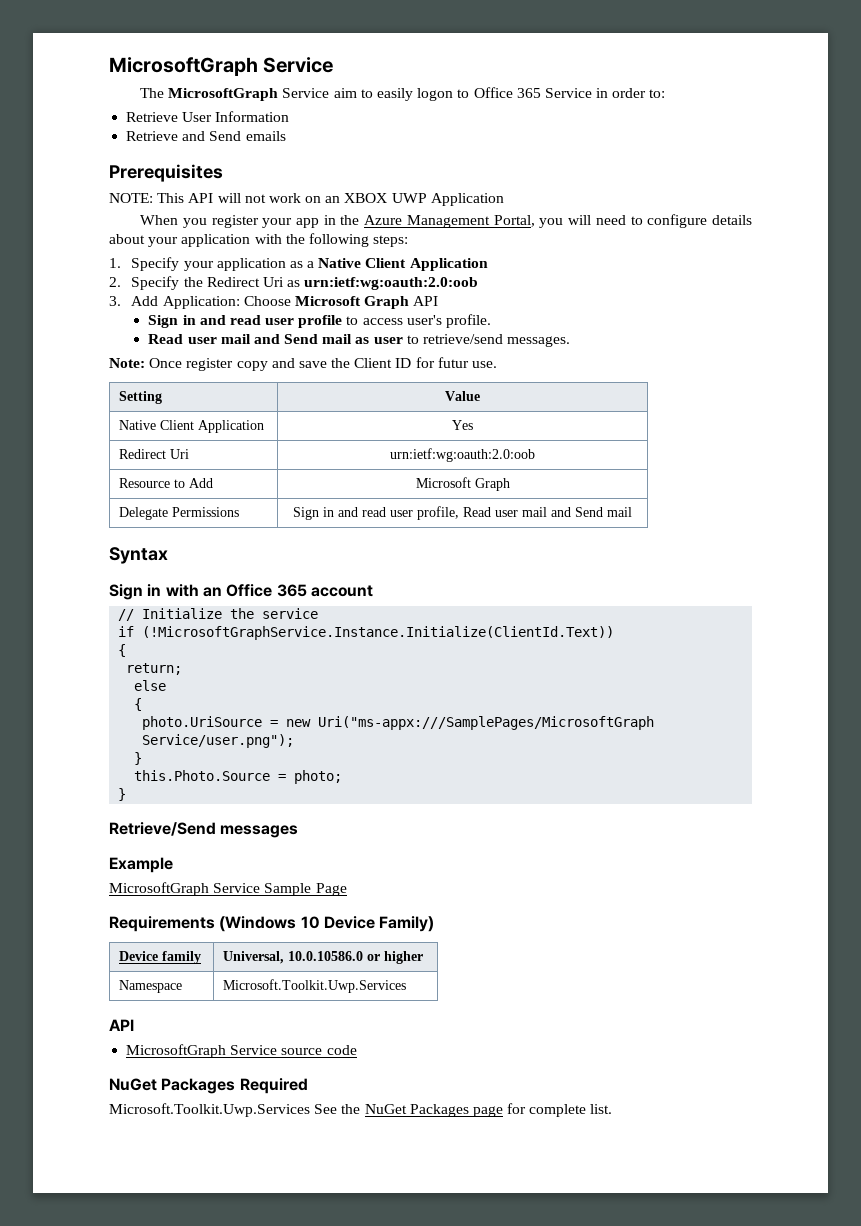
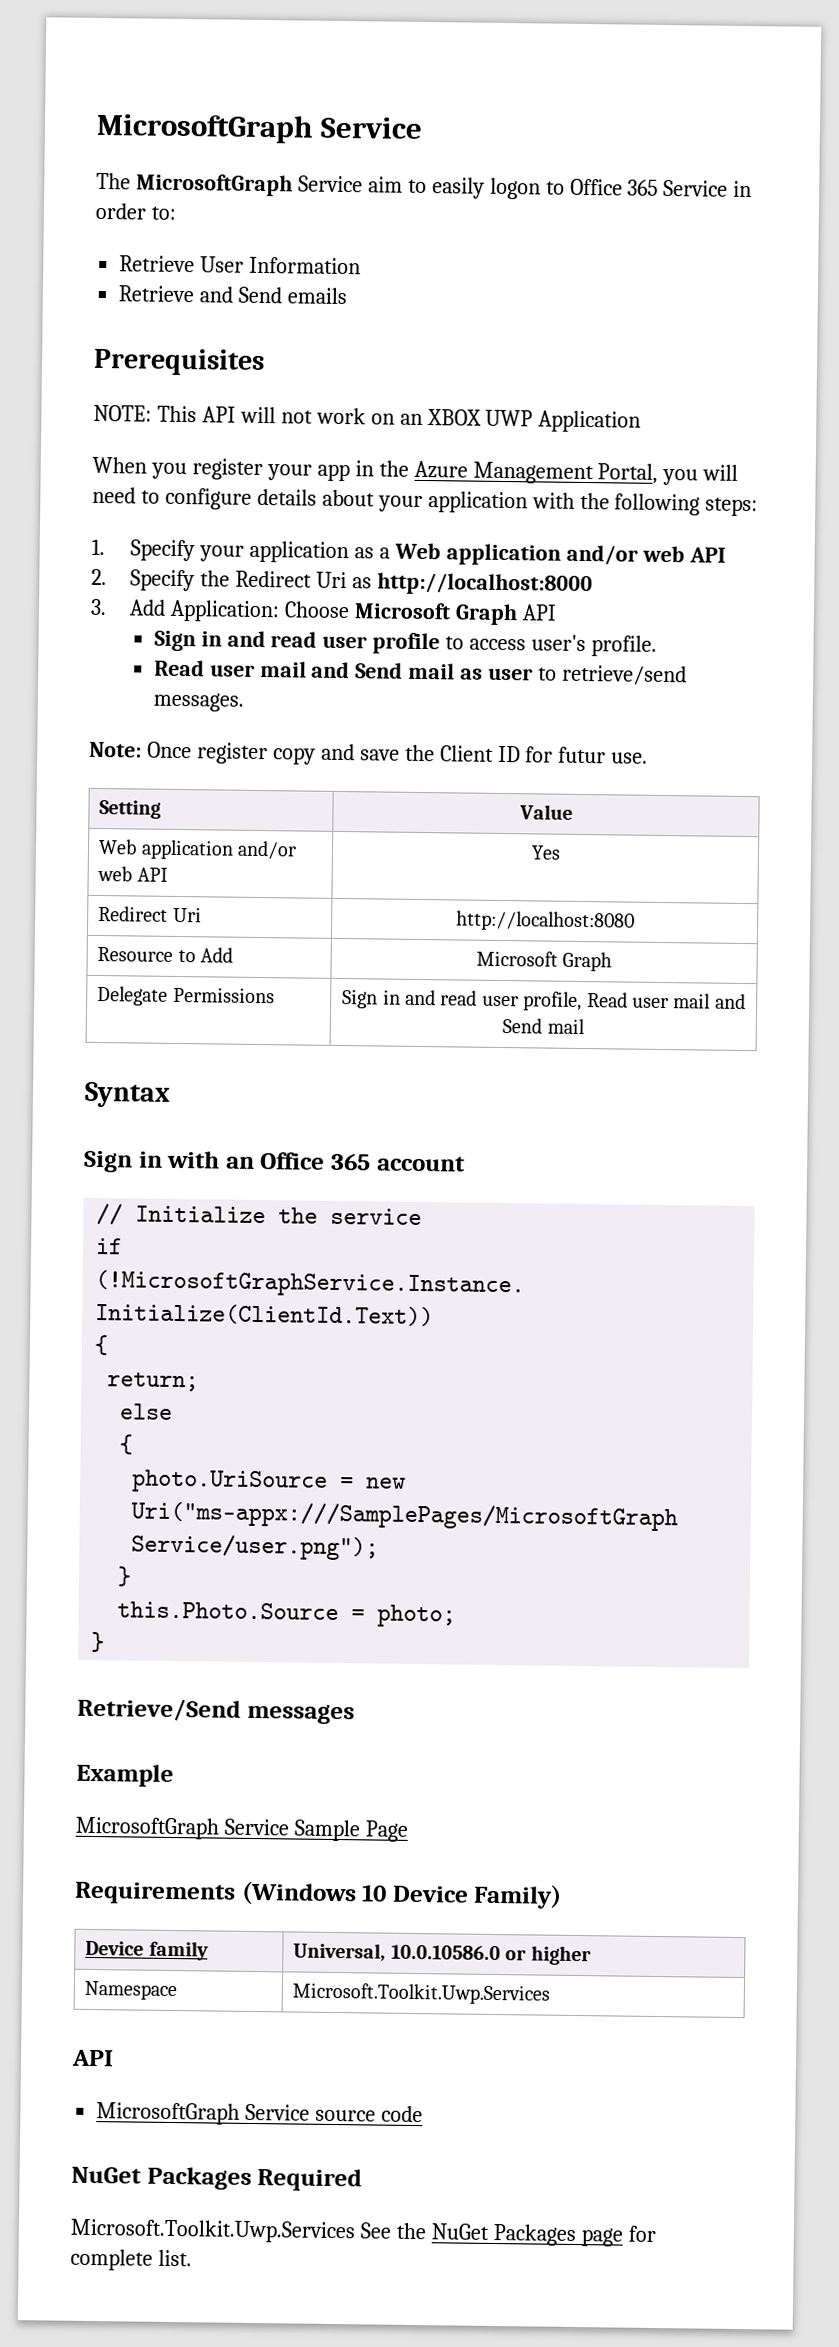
[318,258,488,271] Native Client Application -> [394,542,726,566] Web application and/or web API
[304,277,479,290] urn:ietf:wg:oauth:2.0:oob -> [377,572,594,597] http://localhost:8000
[119,420,265,433] Native Client Application -> [98,839,298,860] [97,865,168,882] Web application and/or web API
[390,448,535,462] urn:ietf:wg:oauth:2.0:oob -> [455,910,635,932] http://localhost:8080

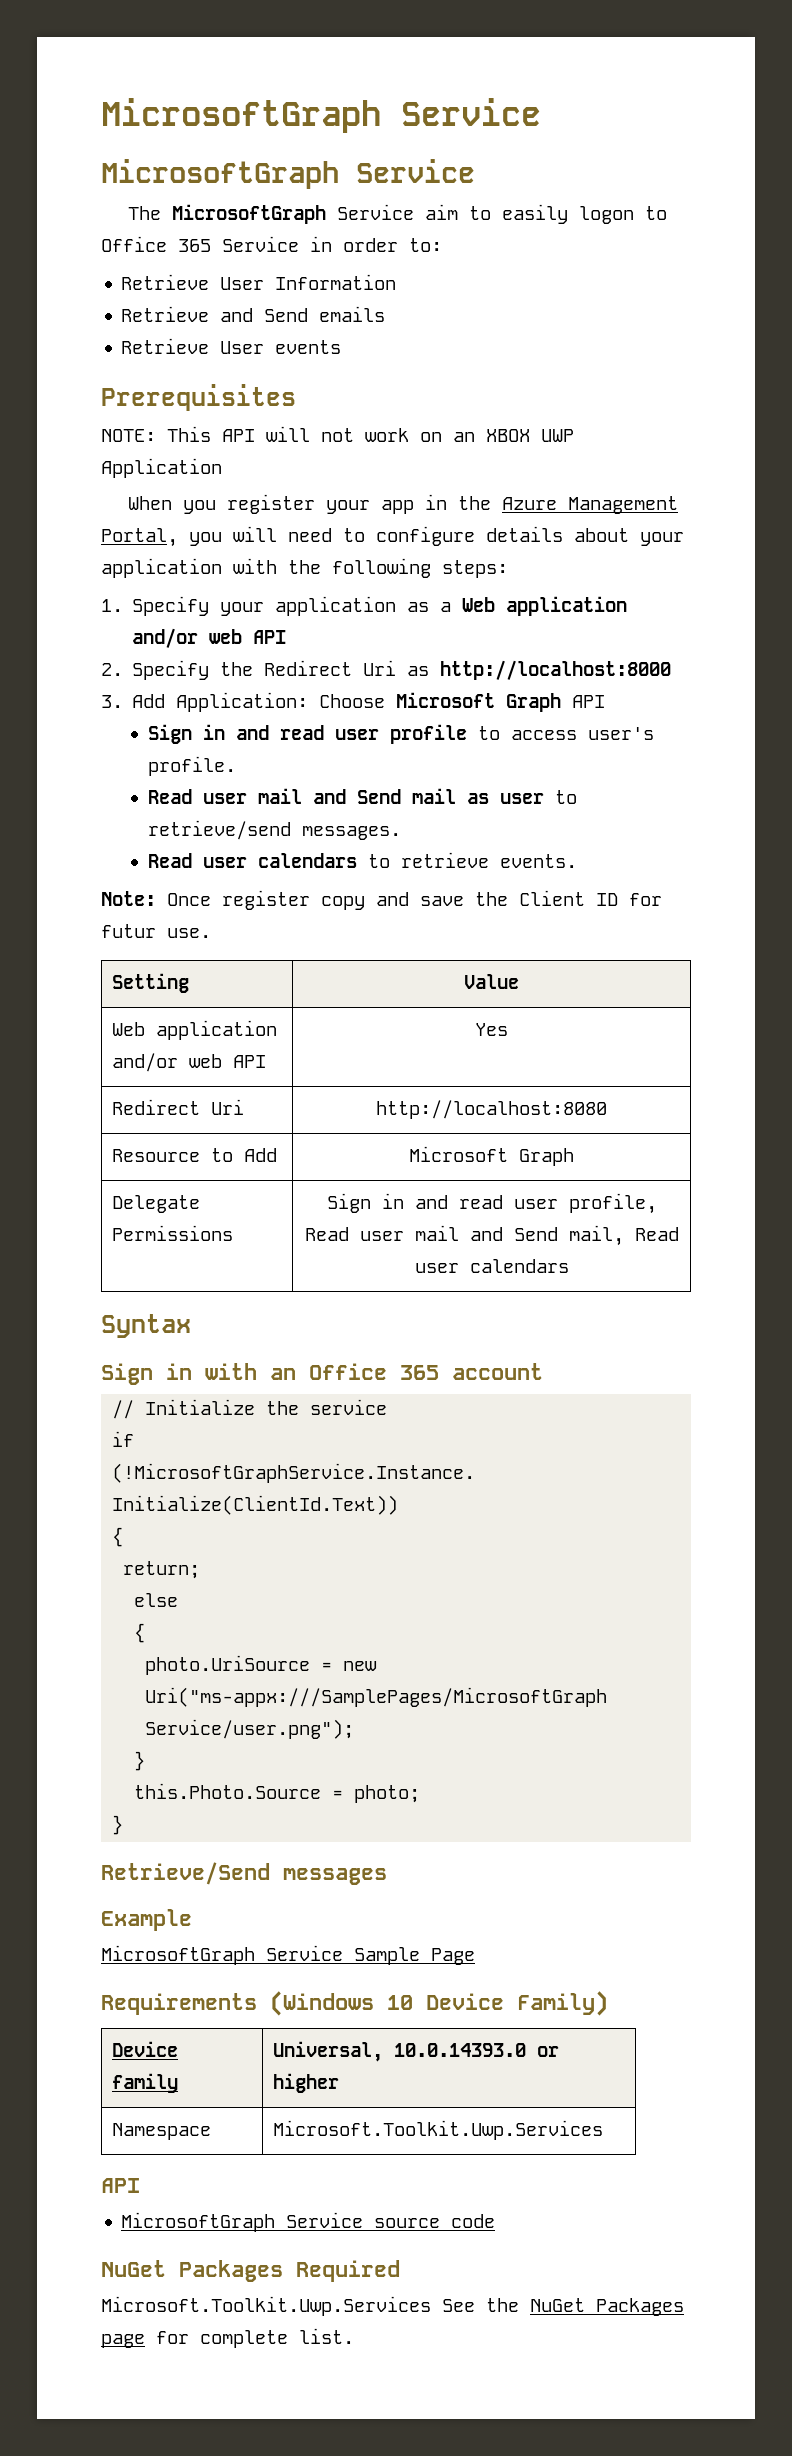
[96,112,424,144] MicrosoftGraph Service -> [101,98,541,133] [101,159,475,189] MicrosoftGraph Service // MicrosoftGraph Service
(348, 296) none -> [121,338,342,354] // Retrieve User events
(244, 702) none -> [147,852,577,868] // Read user calendars to retrieve events.
[546,1018,585,1035] mail -> [568,1225,679,1246] [414,1259,569,1273] mail, Read user calendars
[390,1944,501,1961] 10.0.10586.0 -> [394,2043,527,2057] 10.0.14393.0

